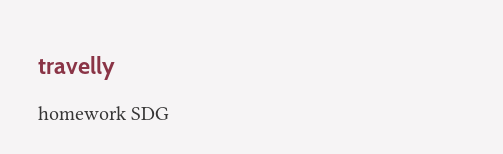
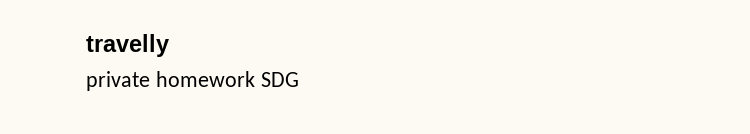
(115, 68) none -> [86,71,150,91] private

